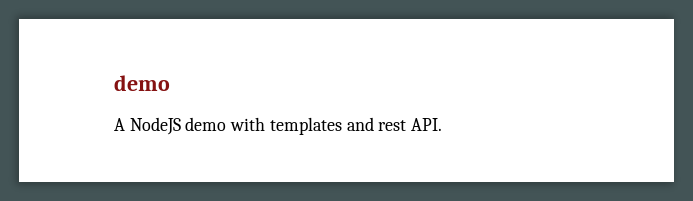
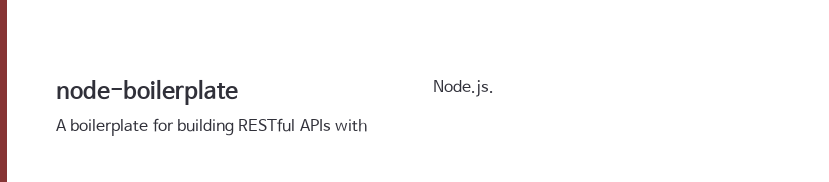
[114,75,170,91] demo -> [56,79,238,105] node-boilerplate
[129,117,443,135] NodeJS demo with templates and rest API. -> [70,118,367,136] [433,80,494,97] boilerplate for building RESTful APIs with Node.js.

